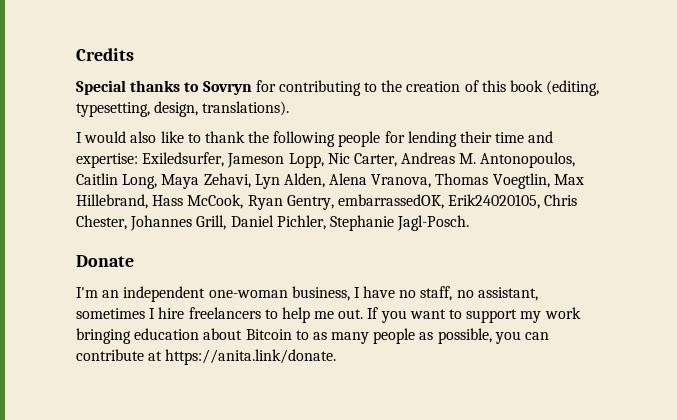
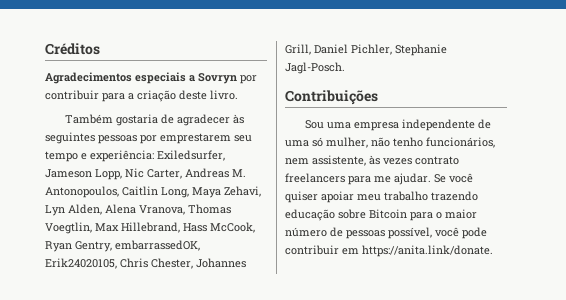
[76,48,134,61] [76,80,600,96] [76,101,290,117] [76,131,554,147] [76,153,138,168] Credits // Special thanks to Sovryn for contributing to the creation of this book (editing, typesetting, design, translations). // I would also like to thank the following people for lending their time and expertise: -> [45,43,100,55] [45,72,257,84] [45,90,238,102] [65,114,245,126] [45,132,252,144] [45,150,154,162] Créditos // Agradecimentos especiais a Sovryn por contribuir para a criação deste livro. // Também gostaria de agradecer às seguintes pessoas por emprestarem seu tempo e experiência:
[76,255,134,267] [76,286,538,302] [76,307,581,323] [76,328,550,344] [76,349,163,361] Donate // I'm an independent one-woman business, I have no staff, no assistant, sometimes I hire freelancers to help me out. If you want to support my work bringing education about Bitcoin to as many people as possible, you can contribute at -> [285,90,378,105] [305,119,492,131] [285,137,495,148] [285,155,459,166] [285,173,473,185] [285,191,478,203] [285,209,477,221] [285,227,487,239] [285,245,359,255] Contribuições // Sou uma empresa independente de uma só mulher, não tenho funcionários, nem assistente, às vezes contrato freelancers para me ajudar. Se você quiser apoiar meu trabalho trazendo educação sobre Bitcoin para o maior número de pessoas possível, você pode contribuir em

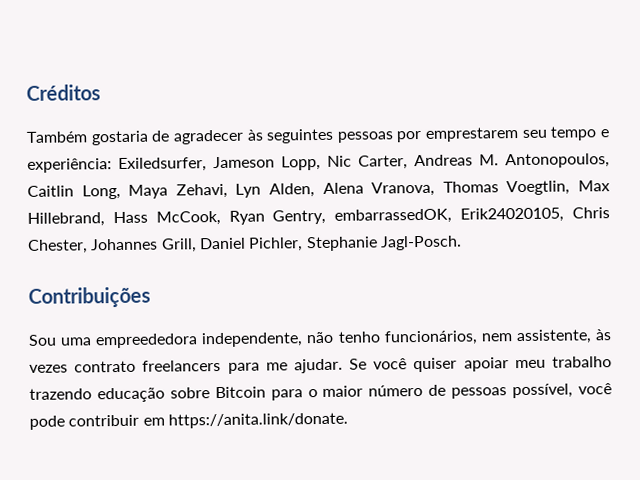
[45,72,257,84] [45,90,238,102] // Agradecimentos especiais a Sovryn por contribuir para a criação deste livro. -> (101, 92) none
[354,119,492,131] [285,137,368,148] empresa independente de uma só mulher, -> [95,332,304,349] empreededora independente,

